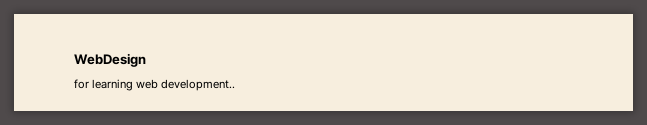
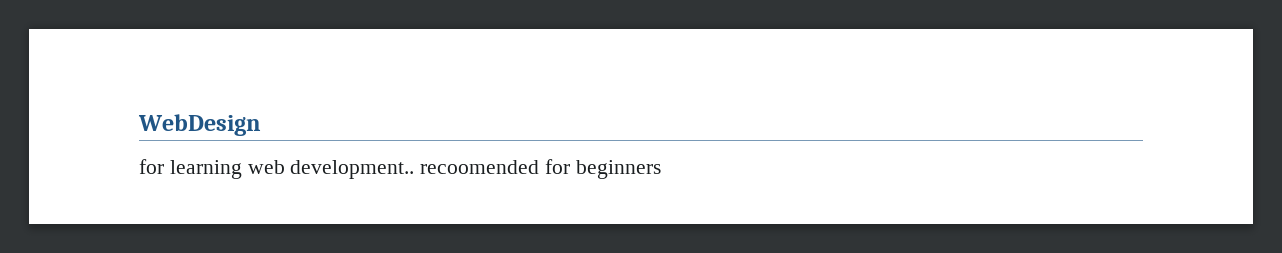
(236, 85) none -> [420,159,661,179] recoomended for beginners

